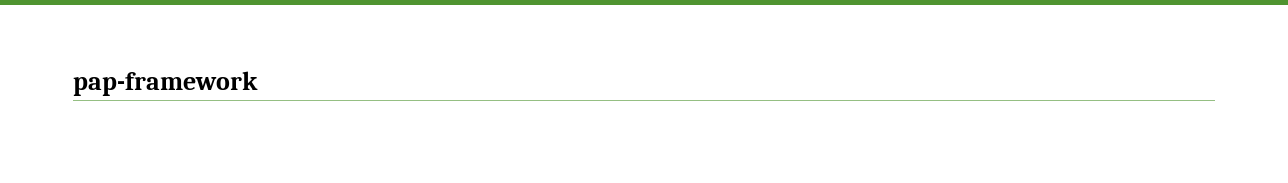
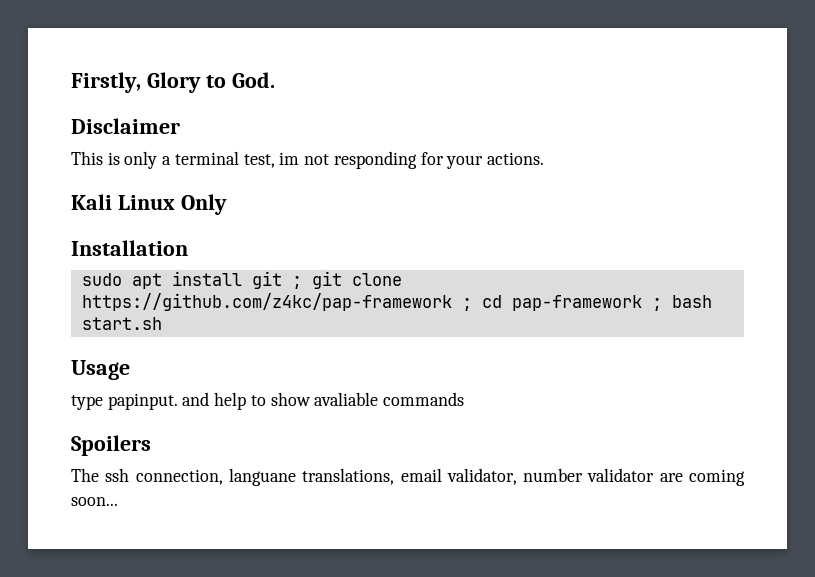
[73,71,258,96] pap-framework -> [71,72,275,93] [71,118,180,134] [71,151,544,169] [71,194,227,215] [71,240,188,256] [81,271,402,289] [81,293,712,311] [81,317,162,330] [71,360,130,380] [71,392,465,410] [71,435,151,456] [71,468,745,486] [71,497,118,506] Firstly, Glory to God. // Disclaimer // This is only a terminal test, im not responding for your actions. // Kali Linux Only // Installation // sudo apt install git ; git clone https://github.com/z4kc/pap-framework ; cd pap-framework ; bash start.sh // Usage // type papinput. and help to show avaliable commands // Spoilers // The ssh connection, languane translations, email validator, number validator are coming soon...

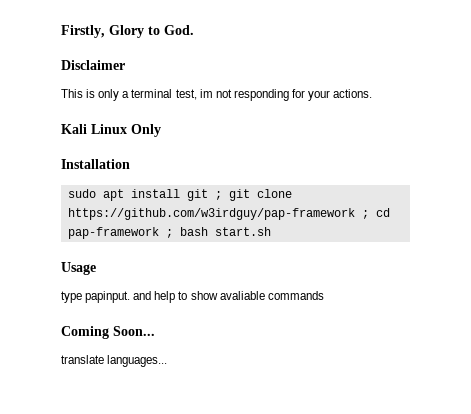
[81,293,452,311] https://github.com/z4kc/pap-framework -> [67,208,355,220] https://github.com/w3irdguy/pap-framework
[71,435,151,456] [71,468,745,486] [71,497,118,506] Spoilers // The ssh connection, languane translations, email validator, number validator are coming soon... -> [61,326,155,339] [61,355,168,367] Coming Soon... // translate languages...

